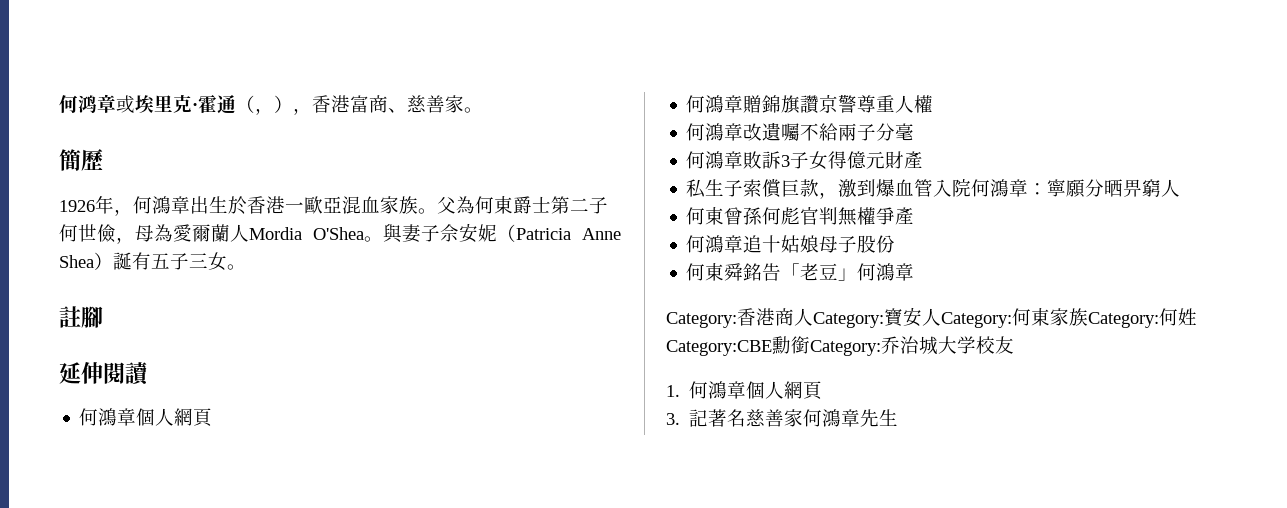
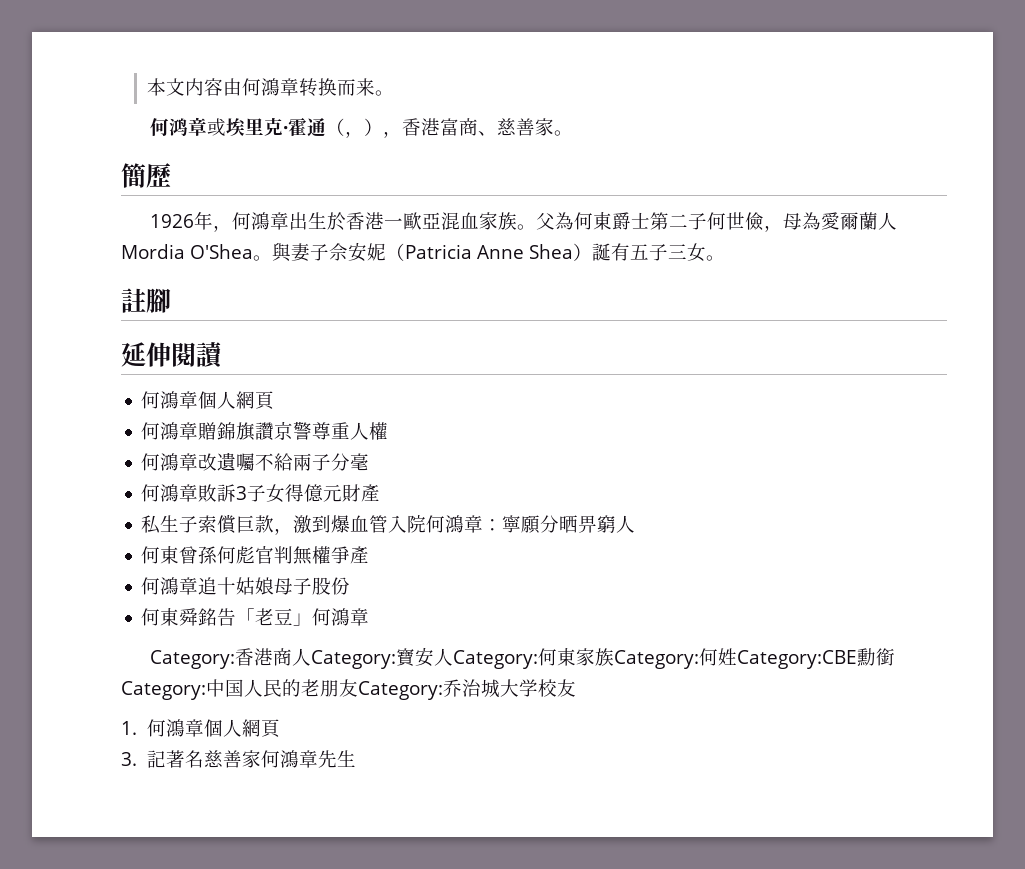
(59, 104) none -> [146,78,394,97] 本文内容由何鴻章转换而来。 //
(881, 348) none -> [206,679,443,700] 中国人民的老朋友Category:

